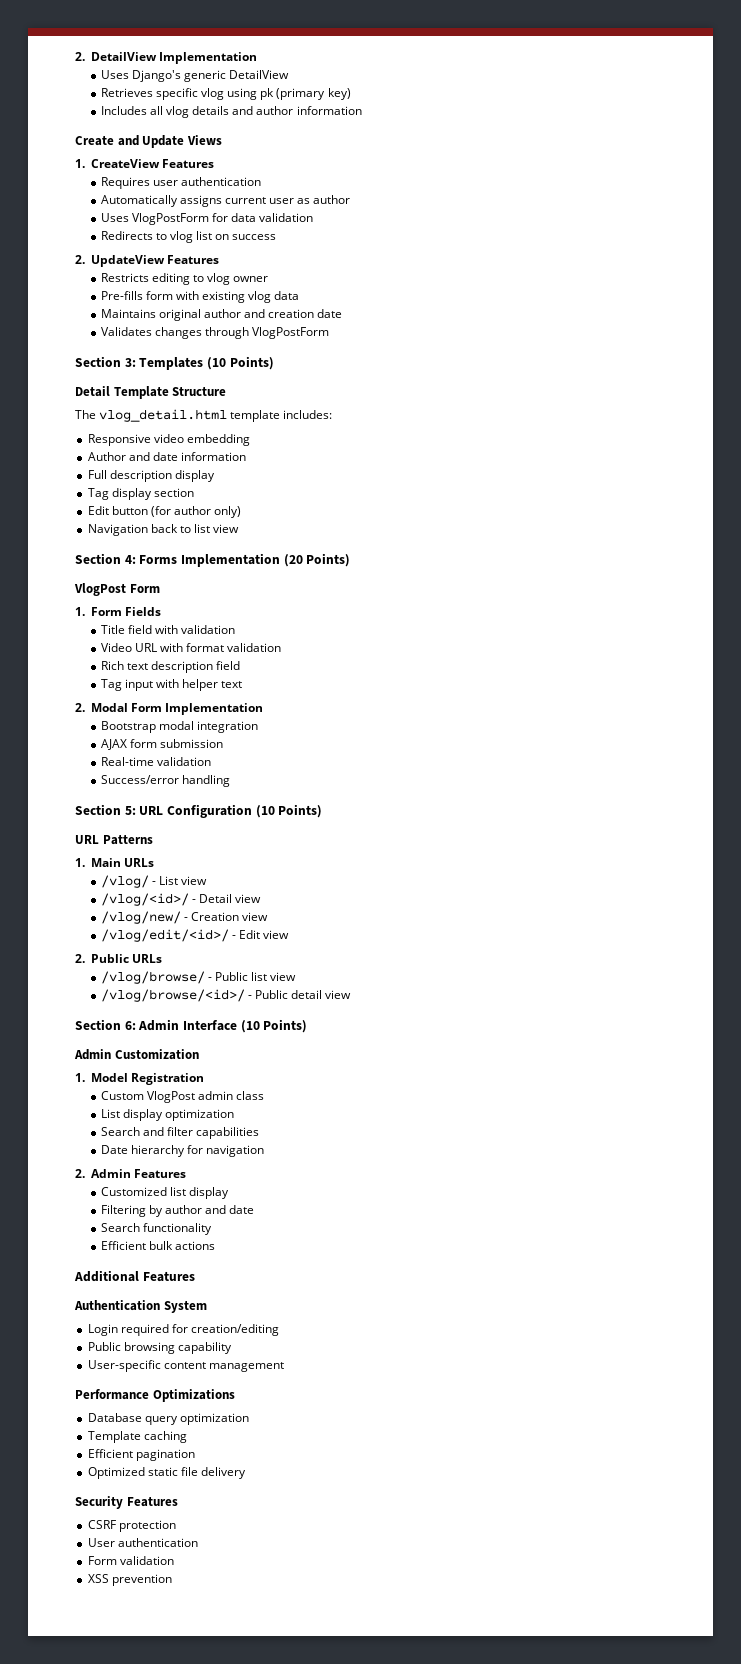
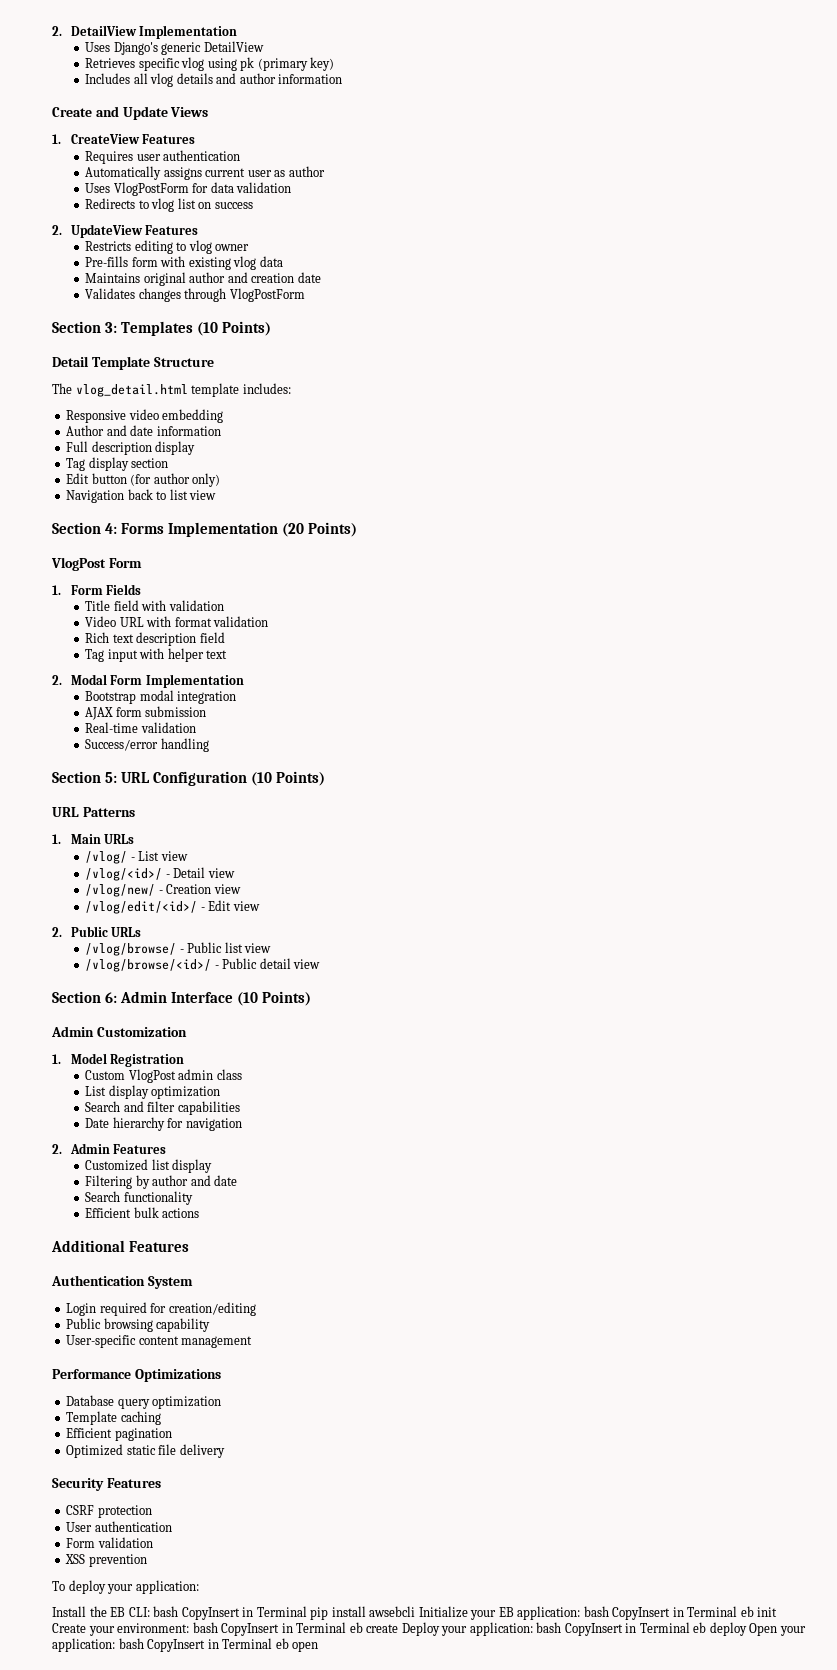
(172, 1580) none -> [52,1580,199,1594] [52,1606,778,1620] [52,1622,806,1636] [52,1638,319,1652] // To deploy your application: // Install the EB CLI: bash CopyInsert in Terminal pip install awsebcli Initialize your EB application: bash CopyInsert in Terminal eb init Create your environment: bash CopyInsert in Terminal eb create Deploy your application: bash CopyInsert in Terminal eb deploy Open your application: bash CopyInsert in Terminal eb open

